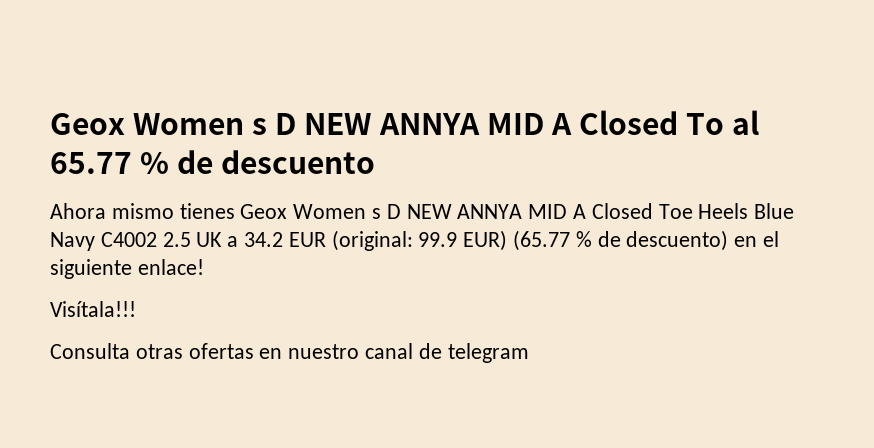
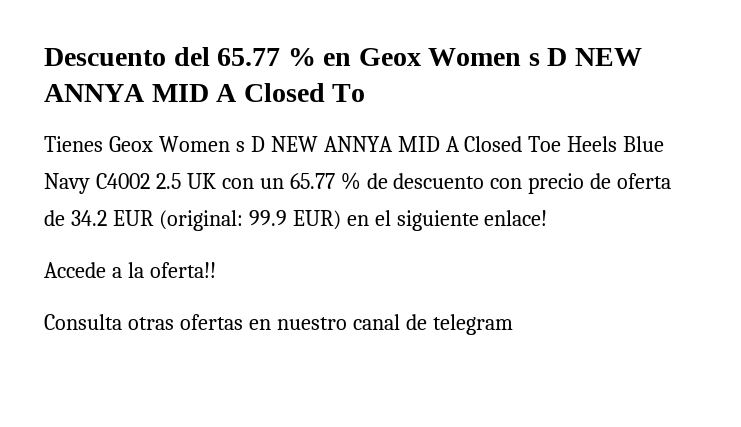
(50, 124) none -> [44,47,352,66] Descuento del 65.77 % en
[732,110,760,135] [50,150,376,174] [50,203,235,219] al 65.77 % de descuento // Ahora mismo tienes -> [44,136,103,152] // Tienes
[227,236,239,247] a -> [221,172,672,194] [44,210,65,226] con un 65.77 % de descuento con precio de oferta de
[513,230,729,251] (65.77 % de descuento) -> (341, 220) none
[50,301,136,317] Visítala!!! -> [44,262,216,278] Accede a la oferta!!

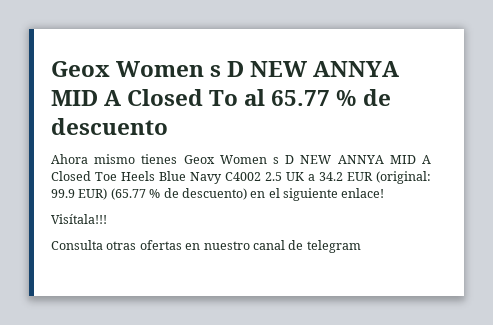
[44,47,352,66] Descuento del 65.77 % en -> (51, 69) none
[44,136,103,152] // Tienes -> [244,89,391,106] [51,118,168,135] [51,154,178,164] al 65.77 % de descuento // Ahora mismo tienes
[221,172,672,194] [44,210,65,226] con un 65.77 % de descuento con precio de oferta de -> [308,174,315,181] a
(341, 220) none -> [110,188,247,200] (65.77 % de descuento)
[44,262,216,278] Accede a la oferta!! -> [51,214,107,224] Visítala!!!

